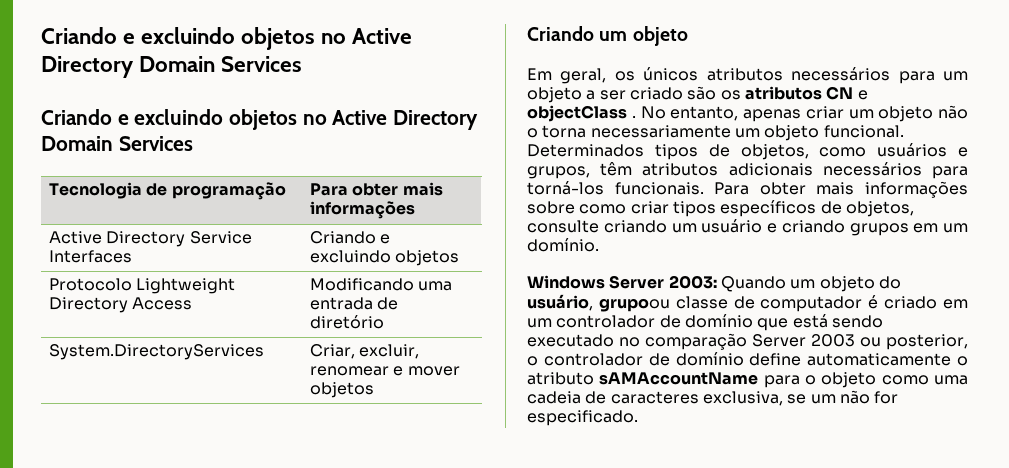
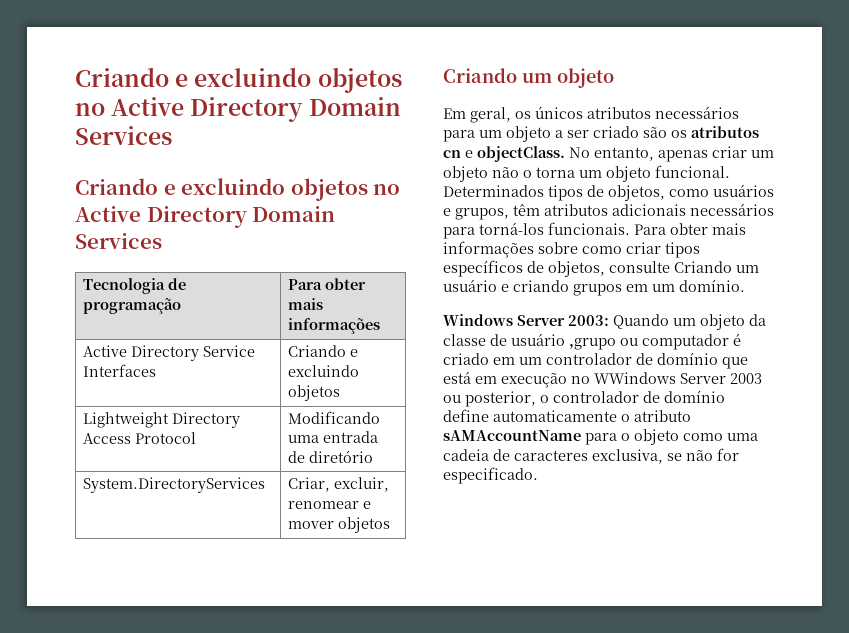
[49,278,133,291] Protocolo -> (340, 393) none
(193, 303) none -> [134,432,196,444] Protocol
[826,86,868,100] [527,105,636,122] CN e objectClass . -> [443,146,565,162] cn e objectClass.
[590,125,731,138] necessariamente -> (575, 172) none
[603,220,667,233] criando -> [674,261,732,273] Criando
[878,276,901,289] [527,294,755,312] do usuário, grupoou classe de -> [749,314,766,326] [443,333,638,350] da classe de usuário ,grupo ou
[831,315,883,328] [527,333,747,350] sendo executado no comparação -> [475,372,676,388] em execução no WWindows
[810,394,836,404] um -> (682, 457) none

